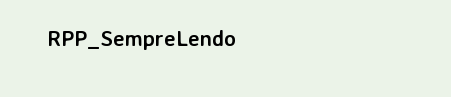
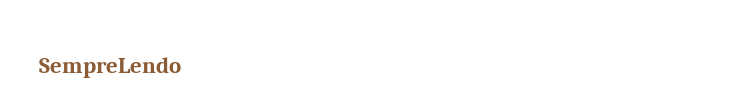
[48,30,236,50] RPP_SempreLendo -> [39,57,181,78] SempreLendo

